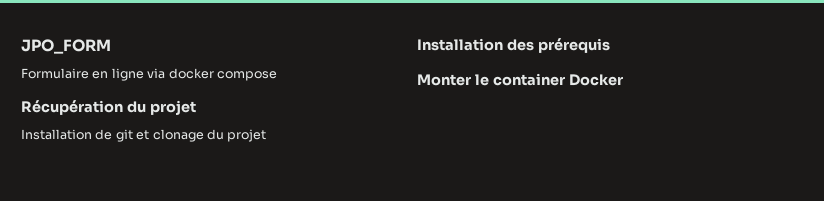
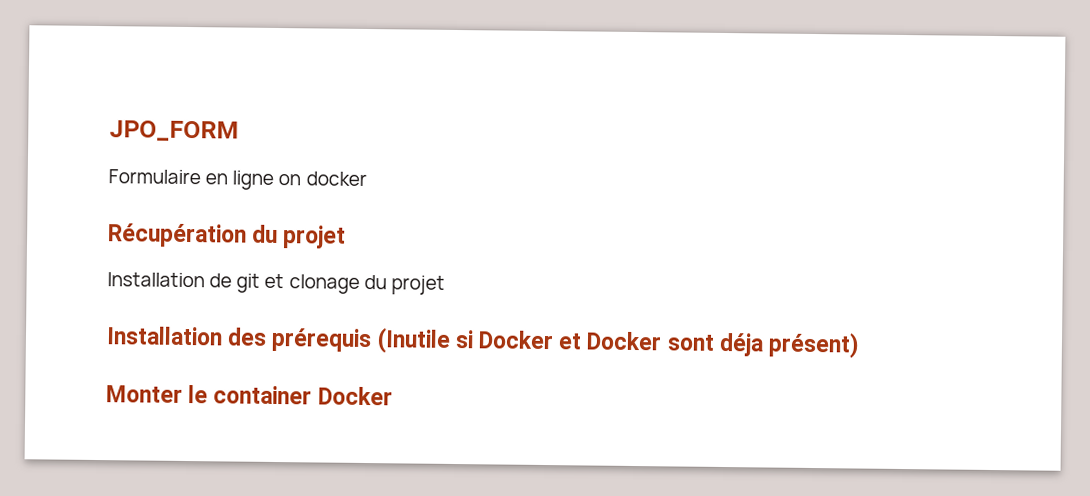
[147,68,166,79] via -> [278,174,302,186] on
[216,71,277,81] compose -> (367, 179) none
(610, 45) none -> [376,327,861,359] (Inutile si Docker et Docker sont déja présent)

